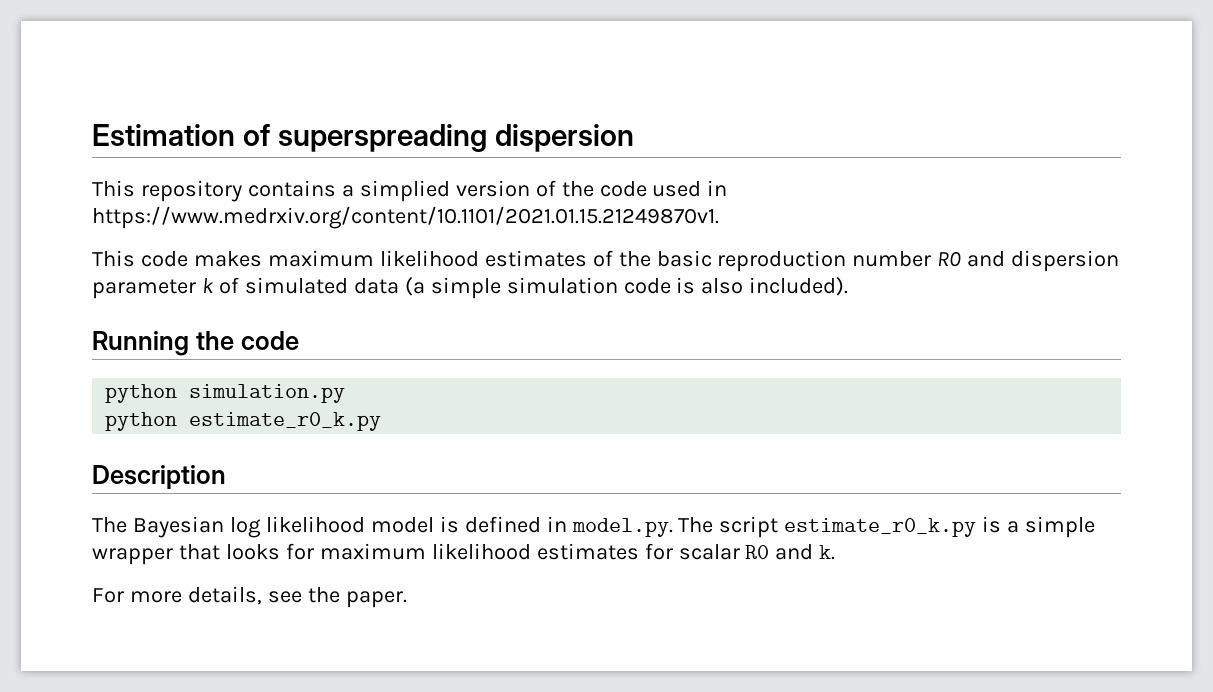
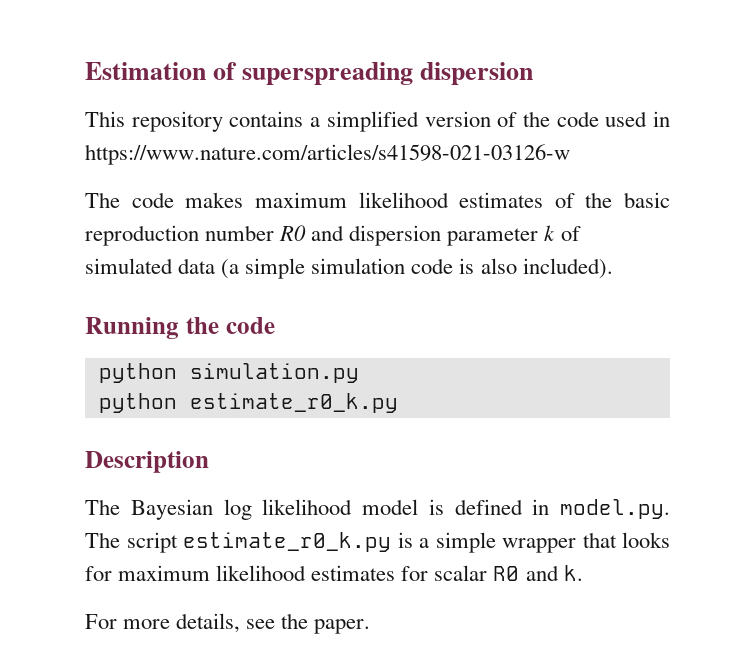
[359,180,450,202] simplied -> [326,111,419,132] simplified
[92,206,719,229] [92,250,135,267] https://www.medrxiv.org/content/10.1101/2021.01.15.21249870v1. // This -> [85,144,570,165] [85,192,120,208] https://www.nature.com/articles/s41598-021-03126-w // The

